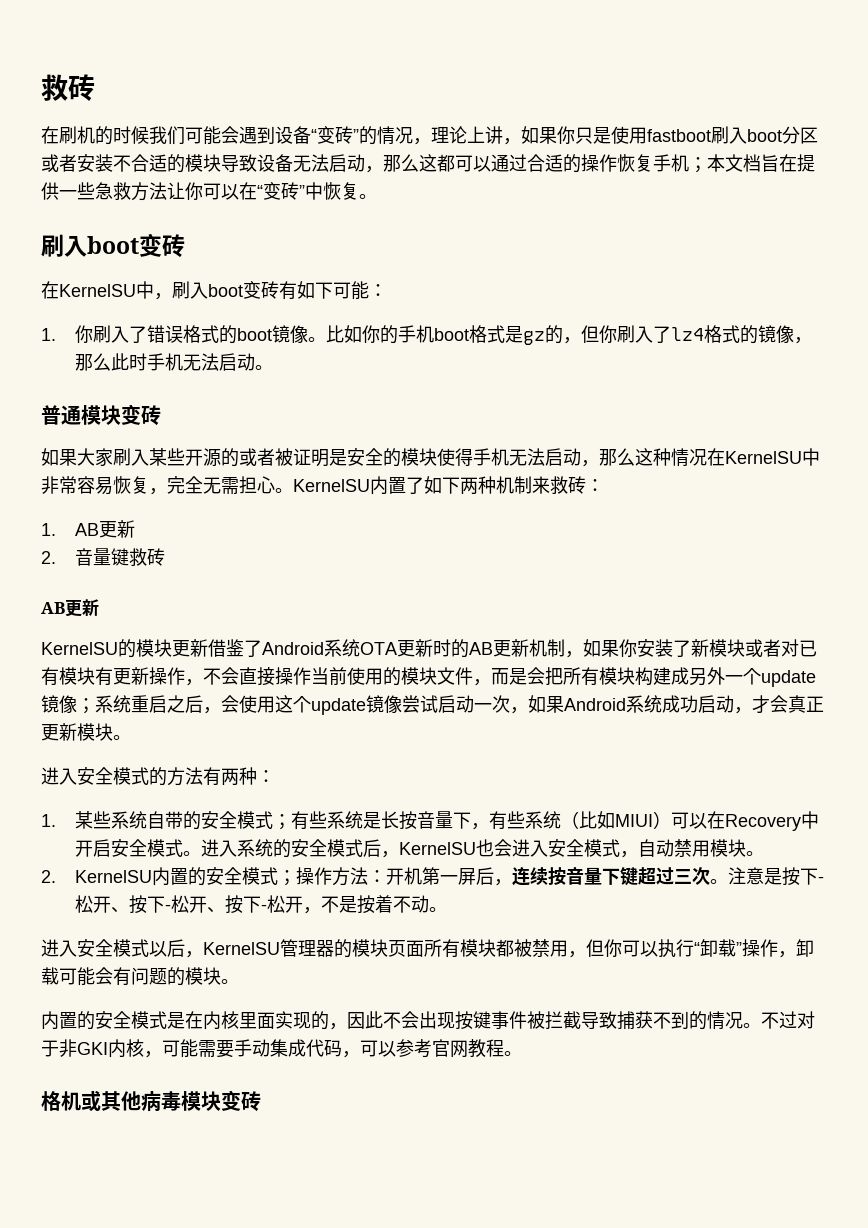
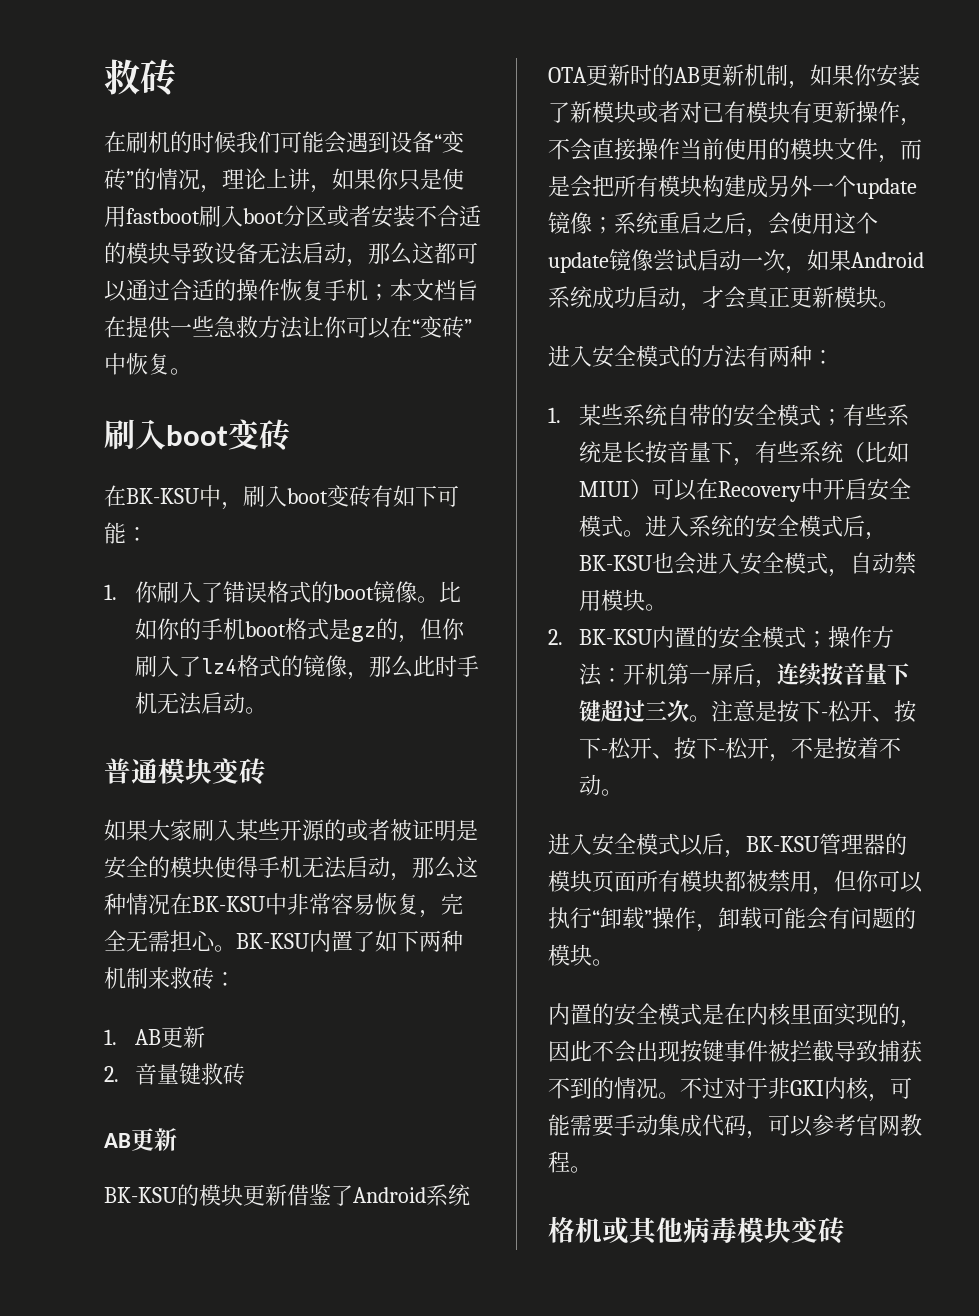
[59,284,136,297] KernelSU -> [126,488,199,504] BK-KSU
[725,451,802,464] KernelSU -> [192,896,265,912] BK-KSU
[293,479,370,492] KernelSU -> [236,933,309,949] BK-KSU
[41,642,118,655] KernelSU -> [104,1187,177,1203] BK-KSU
[398,842,476,855] KernelSU -> [579,555,653,571] BK-KSU
[74,870,152,883] KernelSU -> [579,629,653,645] BK-KSU
[203,942,280,955] KernelSU -> [746,836,819,852] BK-KSU

